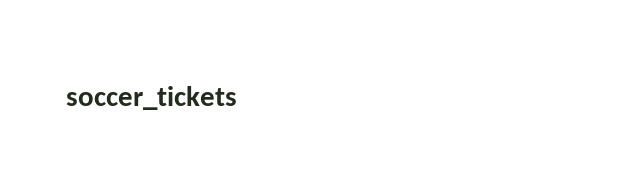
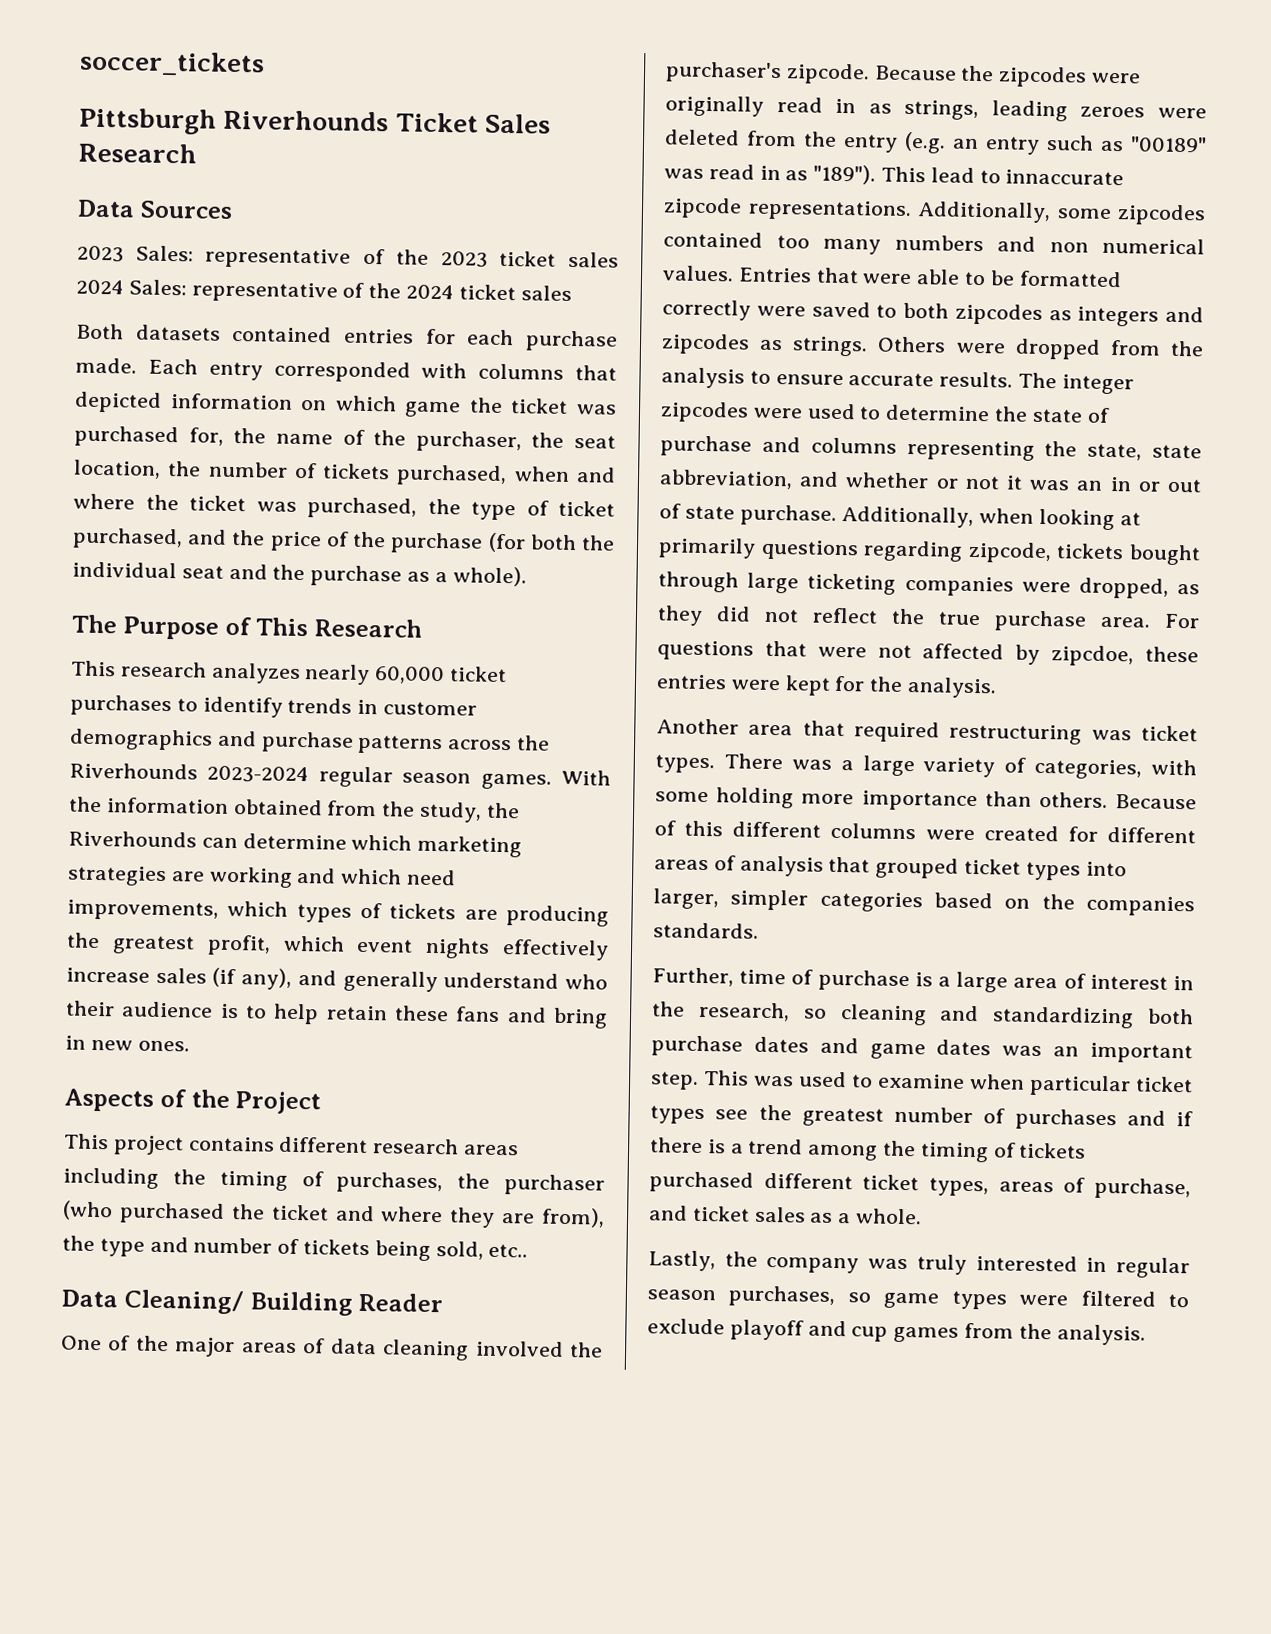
(237, 98) none -> [79,107,551,135] [78,142,197,164] [77,199,233,219] [77,245,619,269] [76,279,572,303] [76,323,618,352] [75,357,617,383] [74,391,617,418] [74,425,616,453] [73,459,616,487] [73,493,615,521] [72,527,615,554] [72,561,527,587] [71,614,422,640] [71,660,508,686] [70,694,478,718] [69,728,551,755] [69,762,611,790] [69,796,520,823] [68,830,523,858] [67,865,457,888] [67,899,609,927] [67,932,609,961] [66,967,608,993] [65,1000,608,1029] [65,1035,190,1052] [64,1088,322,1115] [64,1133,520,1156] [63,1167,605,1196] [62,1200,605,1228] [62,1235,529,1262] [61,1289,444,1316] [61,1335,603,1361] [665,61,1142,88] [665,95,1207,122] [664,129,1207,155] [664,164,1125,186] [663,197,1206,226] [663,231,1205,255] [662,265,1122,288] [662,299,1204,327] [661,333,1204,360] [661,367,1134,395] [660,401,1110,423] [660,435,1202,461] [659,469,1202,493] [659,503,1141,531] [658,537,1201,566] [658,571,1200,599] [657,605,1201,632] [657,640,1199,667] [656,674,998,699] [656,718,1198,745] [655,753,1197,780] [655,787,1197,812] [654,820,1196,844] [654,855,1127,881] [653,888,1195,917] [653,922,759,939] [652,967,1194,993] [652,1001,1194,1029] [651,1035,1193,1064] [650,1070,1193,1097] [650,1104,1193,1131] [650,1137,1087,1163] [649,1171,1191,1200] [649,1205,923,1225] [648,1250,1190,1279] [647,1285,1189,1310] [647,1318,1146,1346] // Pittsburgh Riverhounds Ticket Sales Research // Data Sources // 2023 Sales: representative of the 2023 ticket sales 2024 Sales: representative of the 2024 ticket sales // Both datasets contained entries for each purchase made. Each entry corresponded with columns that depicted information on which game the ticket was purchased for, the name of the purchaser, the seat location, the number of tickets purchased, when and where the ticket was purchased, the type of ticket purchased, and the price of the purchase (for both the individual seat and the purchase as a whole). // The Purpose of This Research // This research analyzes nearly 60,000 ticket purchases to identify trends in customer demographics and purchase patterns across the Riverhounds 2023-2024 regular season games. With the information obtained from the study, the Riverhounds can determine which marketing strategies are working and which need improvements, which types of tickets are producing the greatest profit, which event nights effectively increase sales (if any), and generally understand who their audience is to help retain these fans and bring in new ones. // Aspects of the Project // This project contains different research areas including the timing of purchases, the purchaser (who purchased the ticket and where they are from), the type and number of tickets being sold, etc.. // Data Cleaning/ Building Reader // One of the major areas of data cleaning involved the purchaser's zipcode. Because the zipcodes were originally read in as strings, leading zeroes were deleted from the entry (e.g. an entry such as "00189" was read in as "189"). This lead to innaccurate zipcode representations. Additionally, some zipcodes contained too many numbers and non numerical values. Entries that were able to be formatted correctly were saved to both zipcodes as integers and zipcodes as strings. Others were dropped from the analysis to ensure accurate results. The integer zipcodes were used to determine the state of purchase and columns representing the state, state abbreviation, and whether or not it was an in or out of state purchase. Additionally, when looking at primarily questions regarding zipcode, tickets bought through large ticketing companies were dropped, as they did not reflect the true purchase area. For questions that were not affected by zipcdoe, these entries were kept for the analysis. // Another area that required restructuring was ticket types. There was a large variety of categories, with some holding more importance than others. Because of this different columns were created for different areas of analysis that grouped ticket types into larger, simpler categories based on the companies standards. // Further, time of purchase is a large area of interest in the research, so cleaning and standardizing both purchase dates and game dates was an important step. This was used to examine when particular ticket types see the greatest number of purchases and if there is a trend among the timing of tickets purchased different ticket types, areas of purchase, and ticket sales as a whole. // Lastly, the company was truly interested in regular season purchases, so game types were filtered to exclude playoff and cup games from the analysis.

